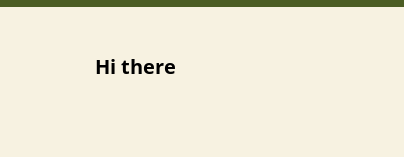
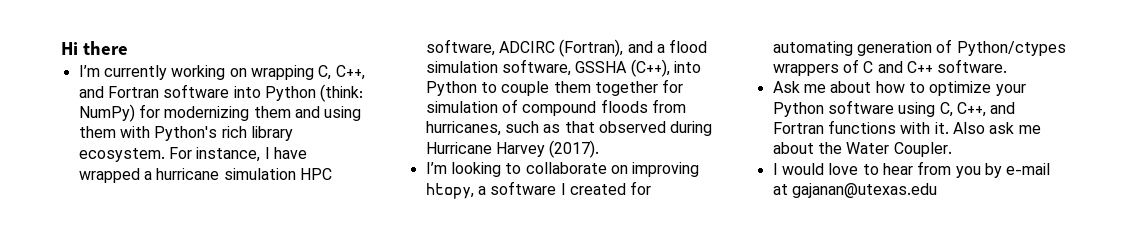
(177, 66) none -> [78,65,365,80] [78,84,364,102] [78,104,362,122] [78,126,293,141] [78,147,307,162] [78,168,332,183] [425,39,708,57] [425,59,701,77] [425,79,684,96] [425,99,686,116] [425,121,713,136] [425,140,600,158] [425,162,700,177] [425,181,652,199] [772,39,1066,56] [772,59,1008,76] [772,81,1026,96] [772,100,1016,117] [772,120,1041,134] [772,142,952,157] [772,161,1051,178] [772,183,937,198] // I’m currently working on wrapping C, C++, and Fortran software into Python (think: NumPy) for modernizing them and using them with Python's rich library ecosystem. For instance, I have wrapped a hurricane simulation HPC software, ADCIRC (Fortran), and a flood simulation software, GSSHA (C++), into Python to couple them together for simulation of compound floods from hurricanes, such as that observed during Hurricane Harvey (2017). // I’m looking to collaborate on improving htopy, a software I created for automating generation of Python/ctypes wrappers of C and C++ software. // Ask me about how to optimize your Python software using C, C++, and Fortran functions with it. Also ask me about the Water Coupler. // I would love to hear from you by e-mail at gajanan@utexas.edu

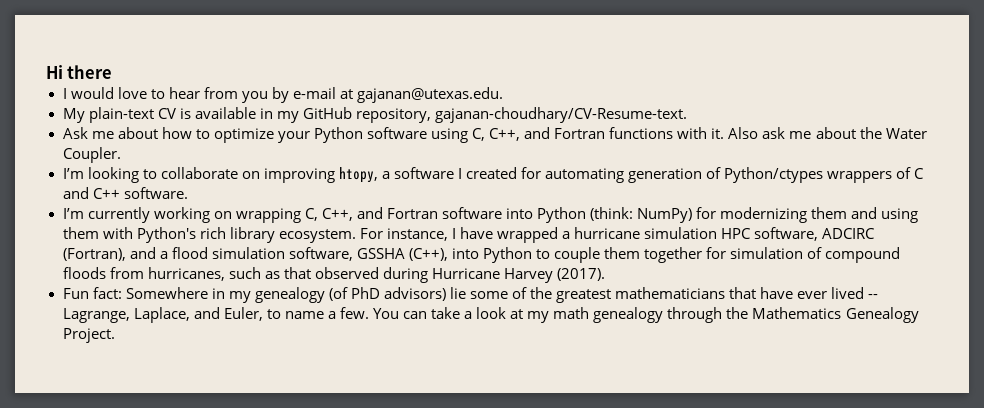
(128, 48) none -> [62,87,504,103] [62,107,687,123] [62,127,927,143] [62,147,121,163] [62,167,925,183] [62,187,188,199] // I would love to hear from you by e-mail at gajanan@utexas.edu. // My plain-text CV is available in my GitHub repository, gajanan-choudhary/CV-Resume-text. // Ask me about how to optimize your Python software using C, C++, and Fortran functions with it. Also ask me about the Water Coupler. // I’m looking to collaborate on improving htopy, a software I created for automating generation of Python/ctypes wrappers of C and C++ software.
[425,162,700,177] [425,181,652,199] [772,39,1066,56] [772,59,1008,76] [772,81,1026,96] [772,100,1016,117] [772,120,1041,134] [772,142,952,157] [772,161,1051,178] [772,183,937,198] I’m looking to collaborate on improving htopy, a software I created for automating generation of Python/ctypes wrappers of C and C++ software. // Ask me about how to optimize your Python software using C, C++, and Fortran functions with it. Also ask me about the Water Coupler. // I would love to hear from you by e-mail at gajanan@utexas.edu -> [62,287,879,303] [62,307,919,323] [62,328,115,343] Fun fact: Somewhere in my genealogy (of PhD advisors) lie some of the greatest mathematicians that have ever lived -- Lagrange, Laplace, and Euler, to name a few. You can take a look at my math genealogy through the Mathematics Genealogy Project.

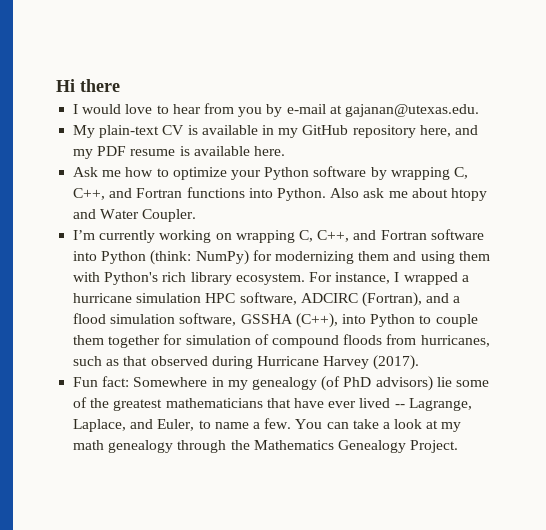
[355,107,687,123] repository, gajanan-choudhary/CV-Resume-text. -> [352,125,478,138] [73,146,285,159] repository here, and my PDF resume is available here.
[117,127,158,139] about -> (122, 173) none
[430,128,468,143] using -> [370,167,450,180] by wrapping
[677,127,725,139] with it. -> [248,188,326,201] into Python.
[859,127,882,139] the -> [450,188,487,201] [73,209,97,219] htopy and
[62,167,925,183] [62,187,188,199] // I’m looking to collaborate on improving htopy, a software I created for automating generation of Python/ctypes wrappers of C and C++ software. -> (197, 215) none
[459,227,493,239] have -> (400, 277) none

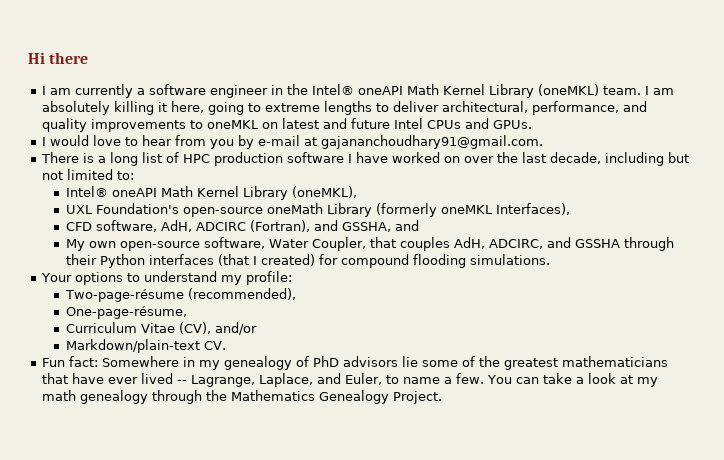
(120, 85) none -> [42,84,675,98] [42,101,648,115] [42,118,533,132] // I am currently a software engineer in the Intel® oneAPI Math Kernel Library (oneMKL) team. I am absolutely killing it here, going to extreme lengths to deliver architectural, performance, and quality improvements to oneMKL on latest and future Intel CPUs and GPUs.
[344,104,479,117] [73,125,478,138] [73,146,285,159] [73,166,468,180] [73,187,487,201] [73,209,197,222] [73,229,484,243] [73,250,490,265] [73,272,469,285] [73,292,461,307] [73,313,478,328] [73,334,490,348] [73,355,420,370] gajanan@utexas.edu. // My plain-text CV is available in my GitHub repository here, and my PDF resume is available here. // Ask me how to optimize your Python software by wrapping C, C++, and Fortran functions into Python. Also ask me about htopy and Water Coupler. // I’m currently working on wrapping C, C++, and Fortran software into Python (think: NumPy) for modernizing them and using them with Python's rich library ecosystem. For instance, I wrapped a hurricane simulation HPC software, ADCIRC (Fortran), and a flood simulation software, GSSHA (C++), into Python to couple them together for simulation of compound floods from hurricanes, such as that observed during Hurricane Harvey (2017). -> [321,135,544,149] [41,152,690,166] [42,169,135,180] [66,186,358,200] [66,203,571,217] [66,220,420,232] [66,237,675,251] [66,254,551,268] [41,271,293,285] [65,288,297,302] [66,306,188,319] [66,322,258,335] [66,339,227,353] gajananchoudhary91@gmail.com. // There is a long list of HPC production software I have worked on over the last decade, including but not limited to: // Intel® oneAPI Math Kernel Library (oneMKL), // UXL Foundation's open-source oneMath Library (formerly oneMKL Interfaces), // CFD software, AdH, ADCIRC (Fortran), and GSSHA, and // My own open-source software, Water Coupler, that couples AdH, ADCIRC, and GSSHA through their Python interfaces (that I created) for compound flooding simulations. // Your options to understand my profile: // Two-page-résume (recommended), // One-page-résume, // Curriculum Vitae (CV), and/or // Markdown/plain-text CV.
[321,376,433,391] (of PhD advisors) -> [296,356,399,367] of PhD advisors

